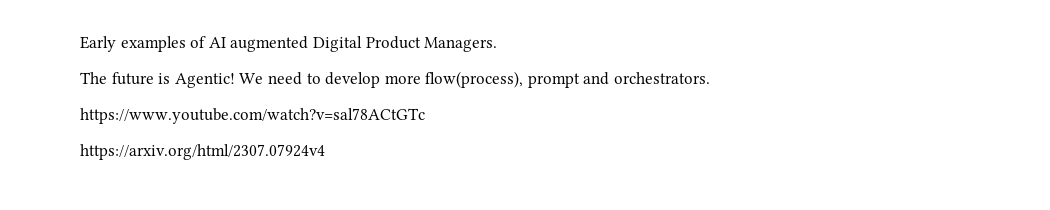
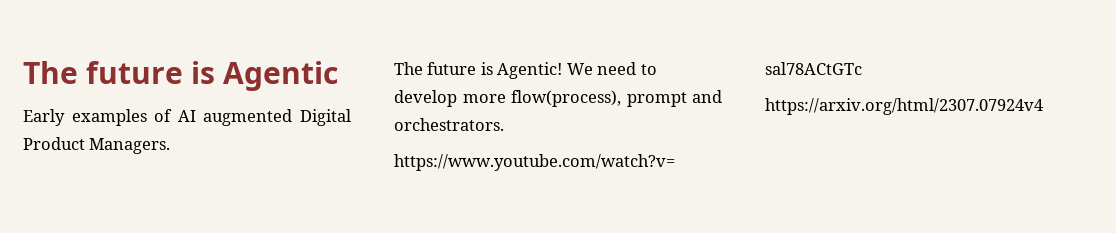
(80, 44) none -> [23,61,339,91] The future is Agentic //

